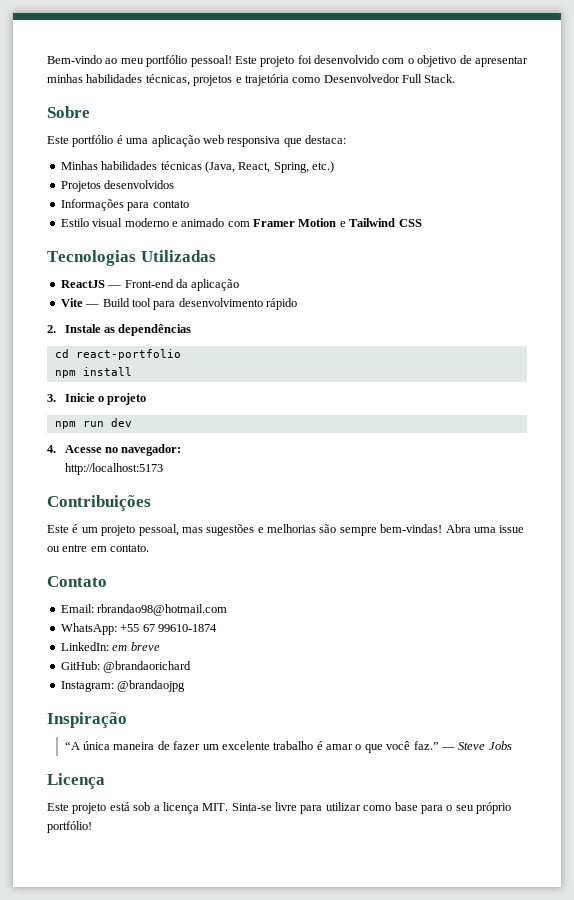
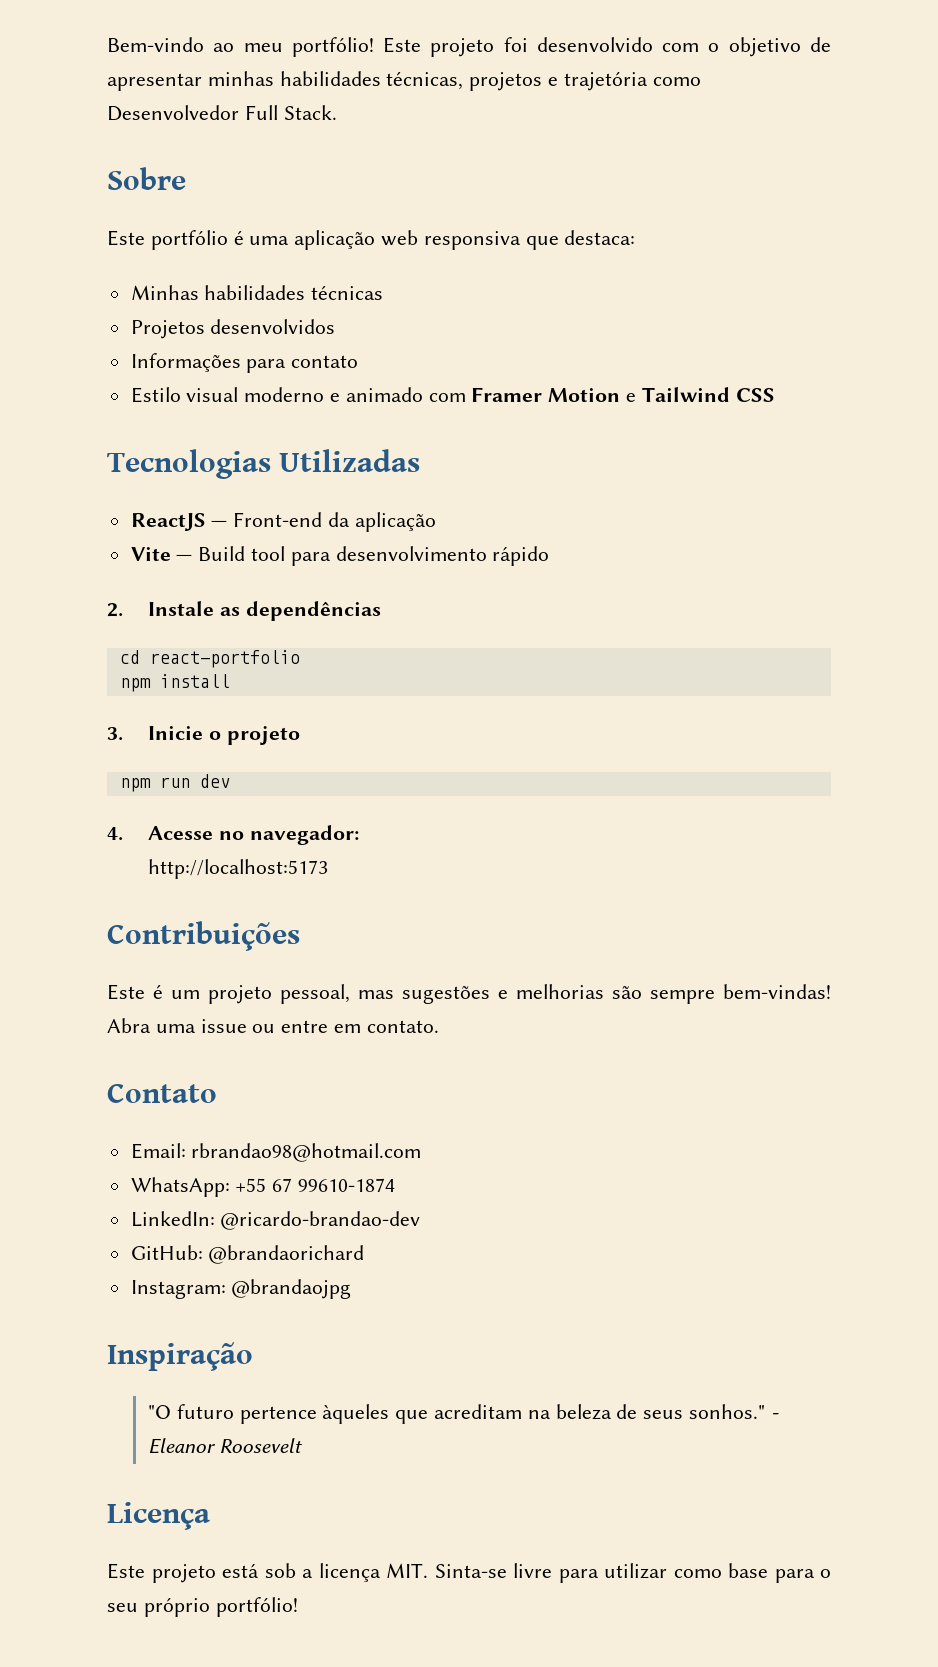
[146,55,232,67] portfólio pessoal! -> [291,37,374,57] portfólio!
[204,161,334,173] (Java, React, Spring, etc.) -> (384, 292) none
[112,642,160,651] em breve -> [220,1211,421,1230] @ricardo-brandao-dev
[64,741,512,753] “A única maneira de fazer um excelente trabalho é amar o que você faz.” — Steve Jobs -> [147,1404,779,1424] [147,1438,302,1454] "O futuro pertence àqueles que acreditam na beleza de seus sonhos." - Eleanor Roosevelt

